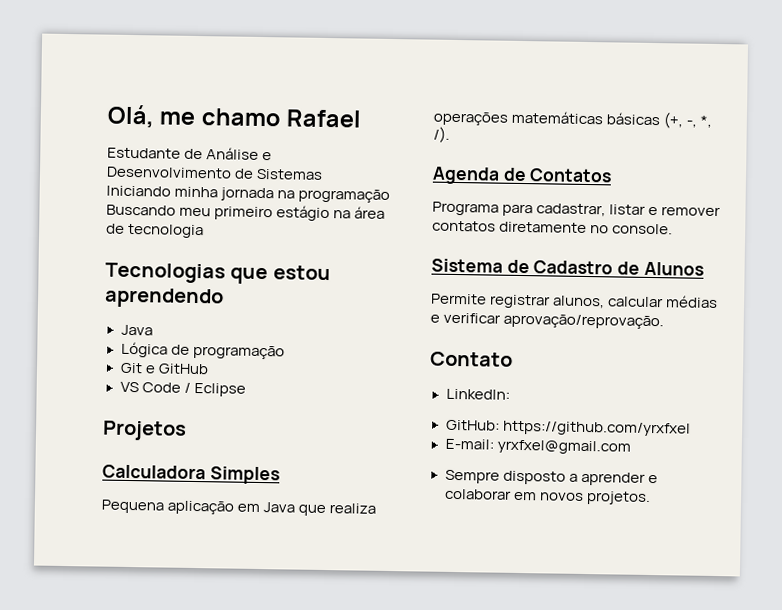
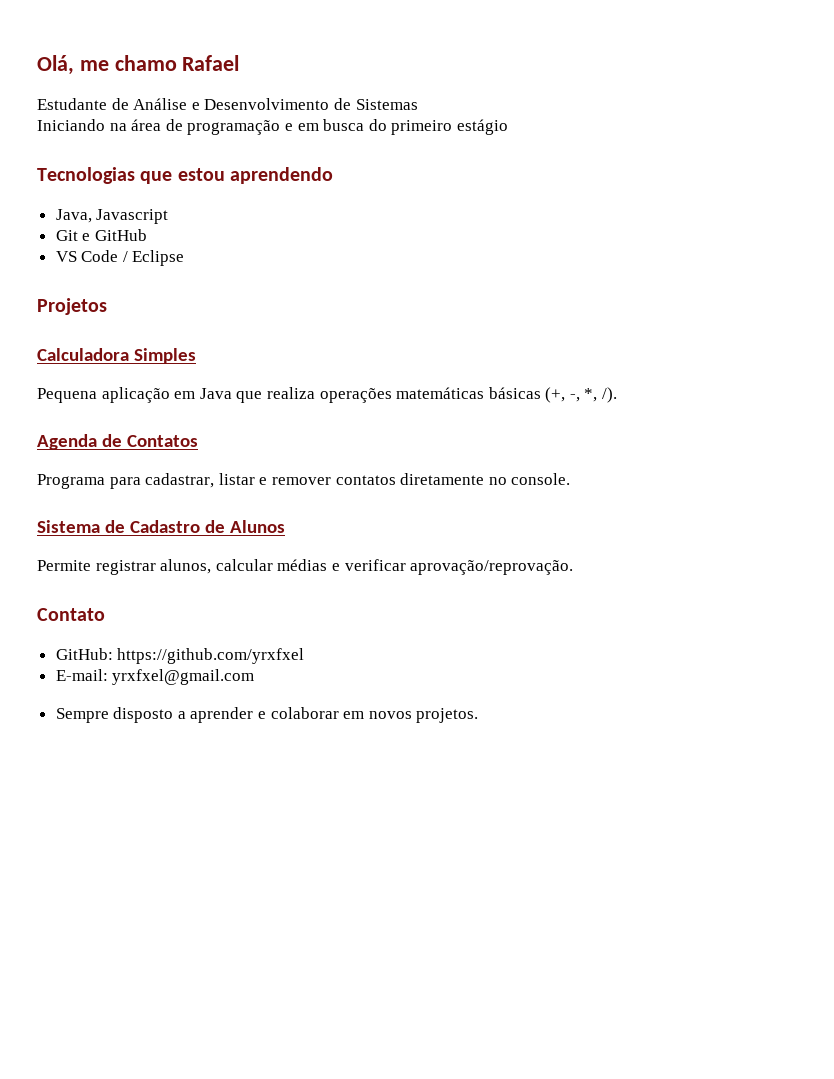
[174,186,391,203] [106,204,386,222] [106,223,205,239] minha jornada na programação Buscando meu primeiro estágio na área de tecnologia -> [109,119,508,135] na área de programação e em busca do primeiro estágio
[120,324,153,336] [120,341,285,360] Java // Lógica de programação -> [55,209,169,224] Java, Javascript
[445,388,510,400] // LinkedIn: -> (105, 614) none

